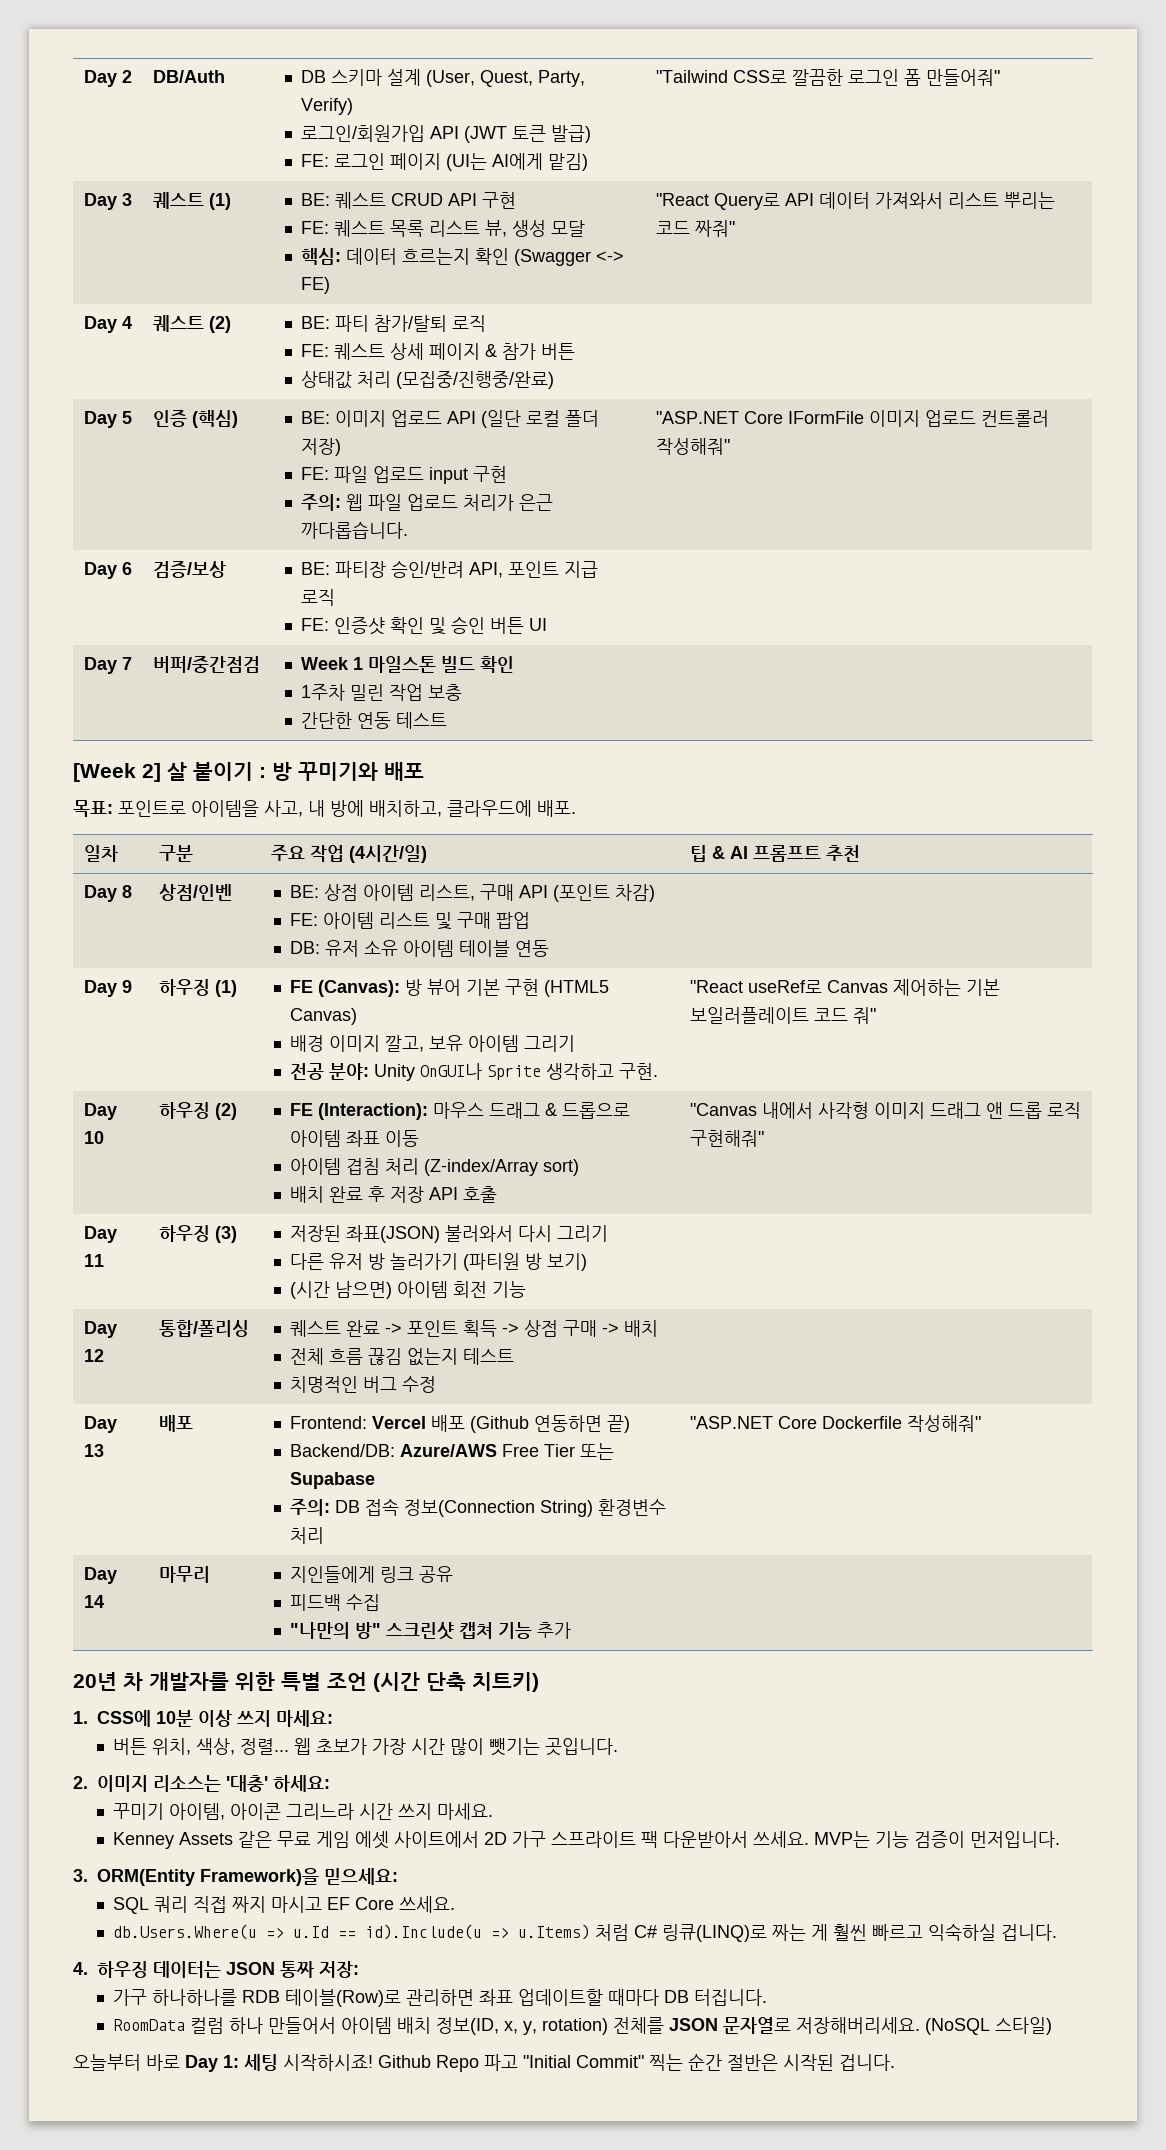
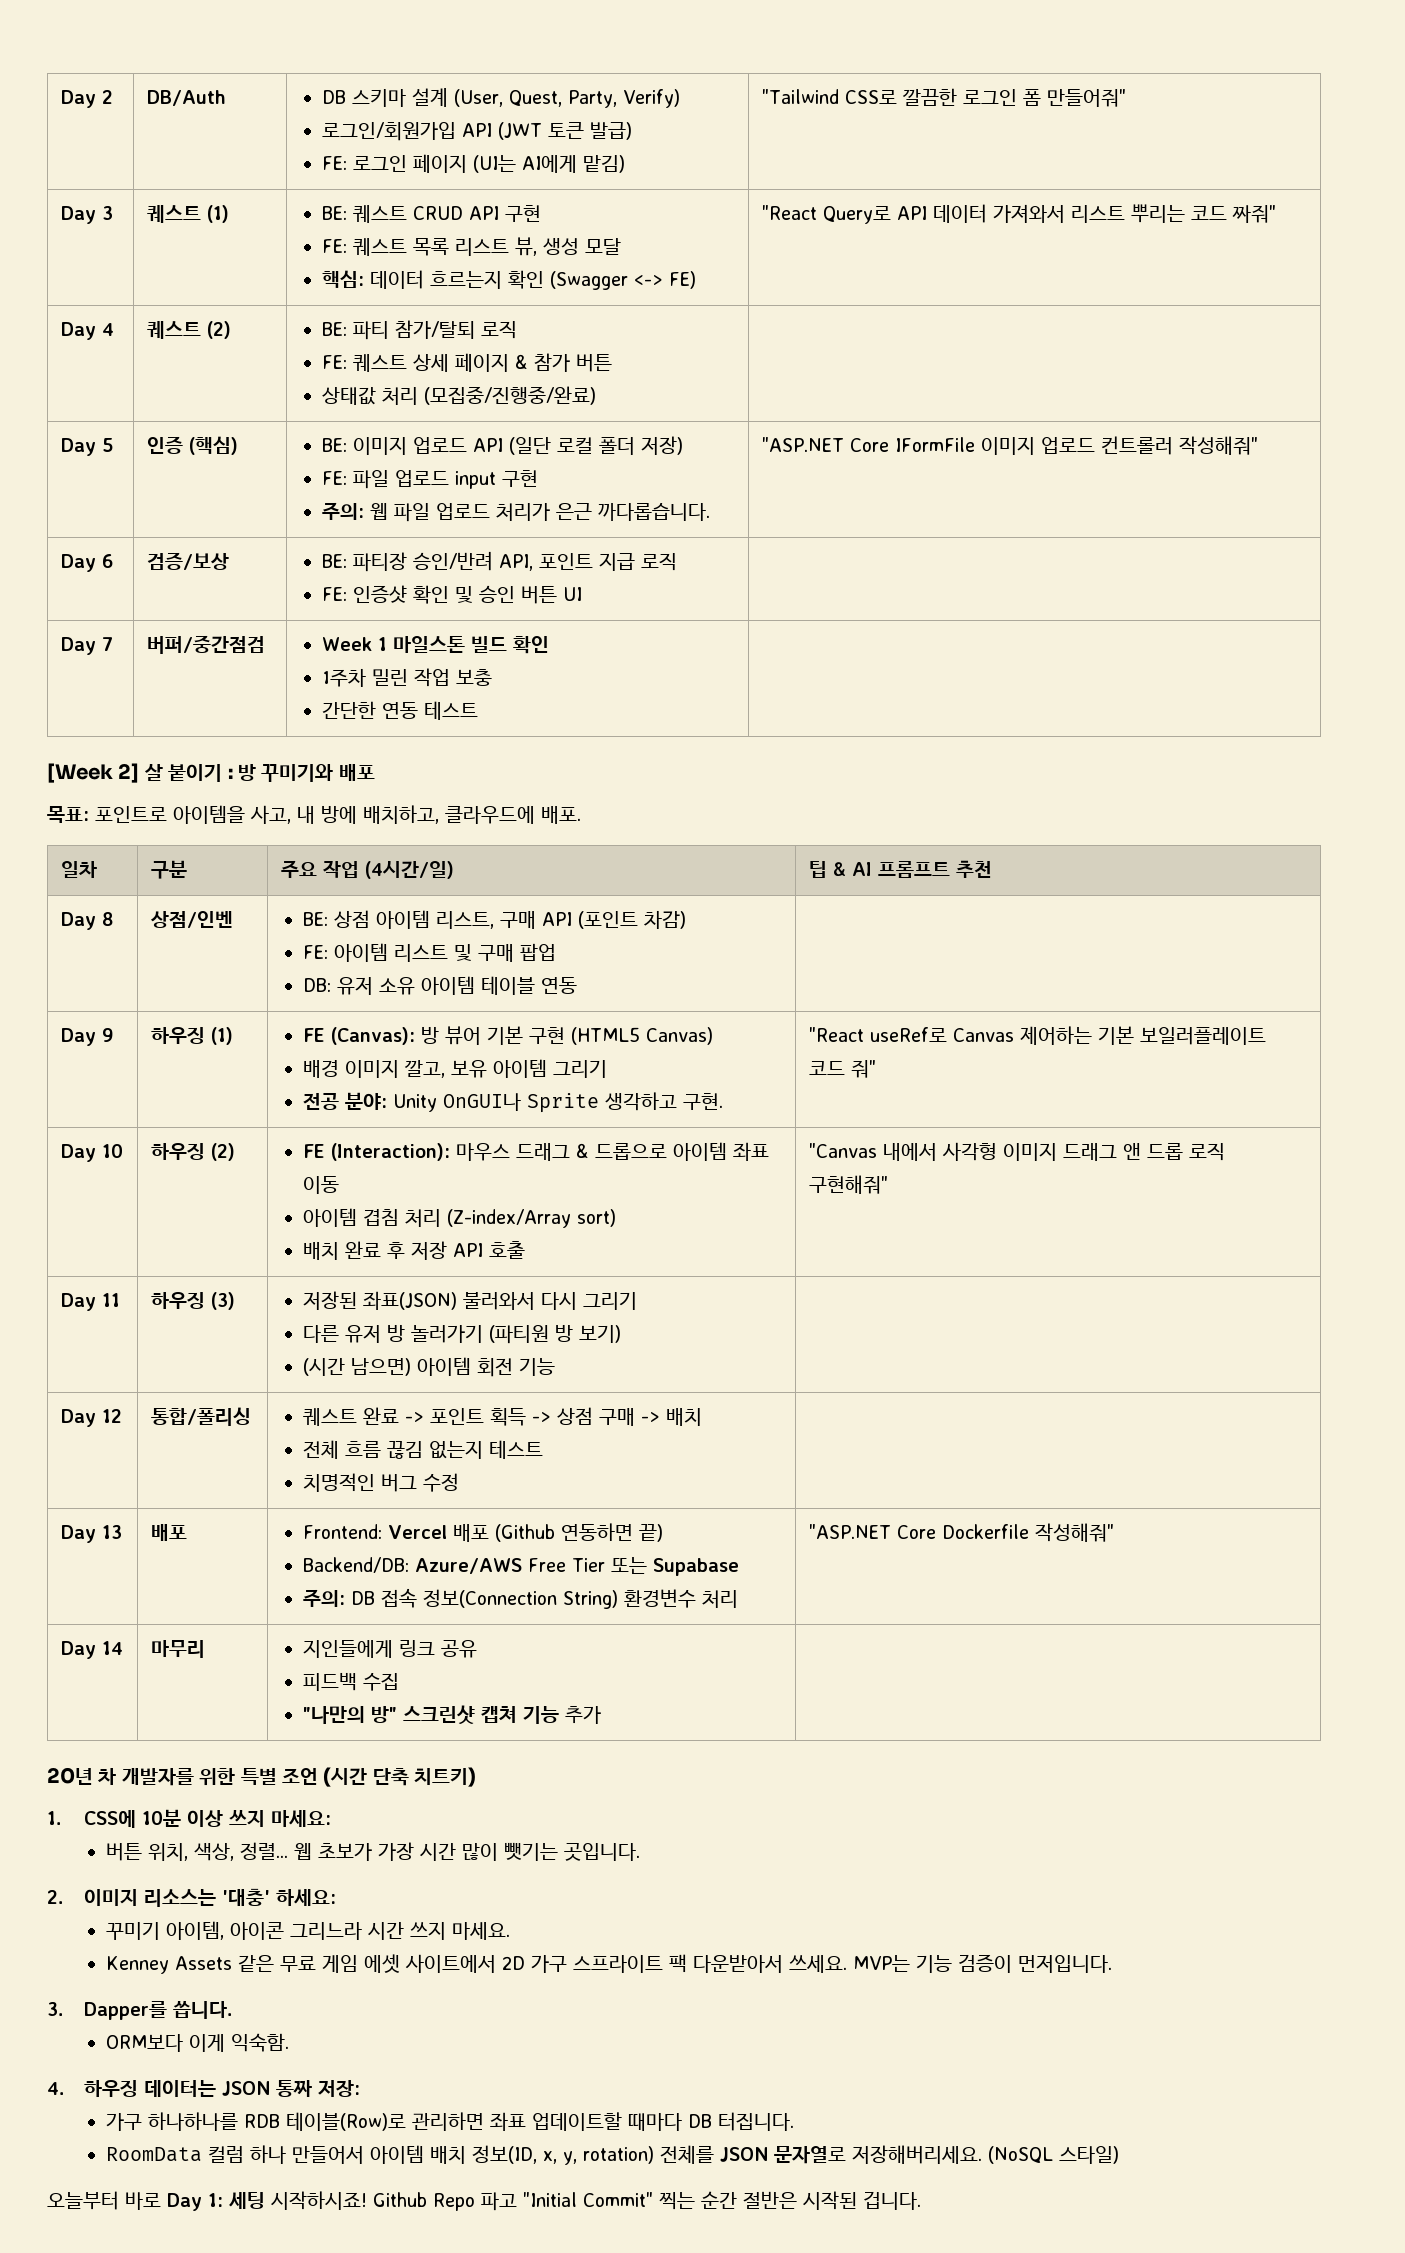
[97,1868,398,1886] [113,1896,456,1914] [113,1923,1058,1942] ORM(Entity Framework)을 믿으세요: // SQL 쿼리 직접 짜지 마시고 EF Core 쓰세요. // db.Users.Where(u => u.Id == id).Include(u => u.Items) 처럼 C# 링큐(LINQ)로 짜는 게 훨씬 빠르고 익숙하실 겁니다. -> [83,2001,233,2020] [105,2033,289,2052] Dapper를 씁니다. // ORM보다 이게 익숙함.

